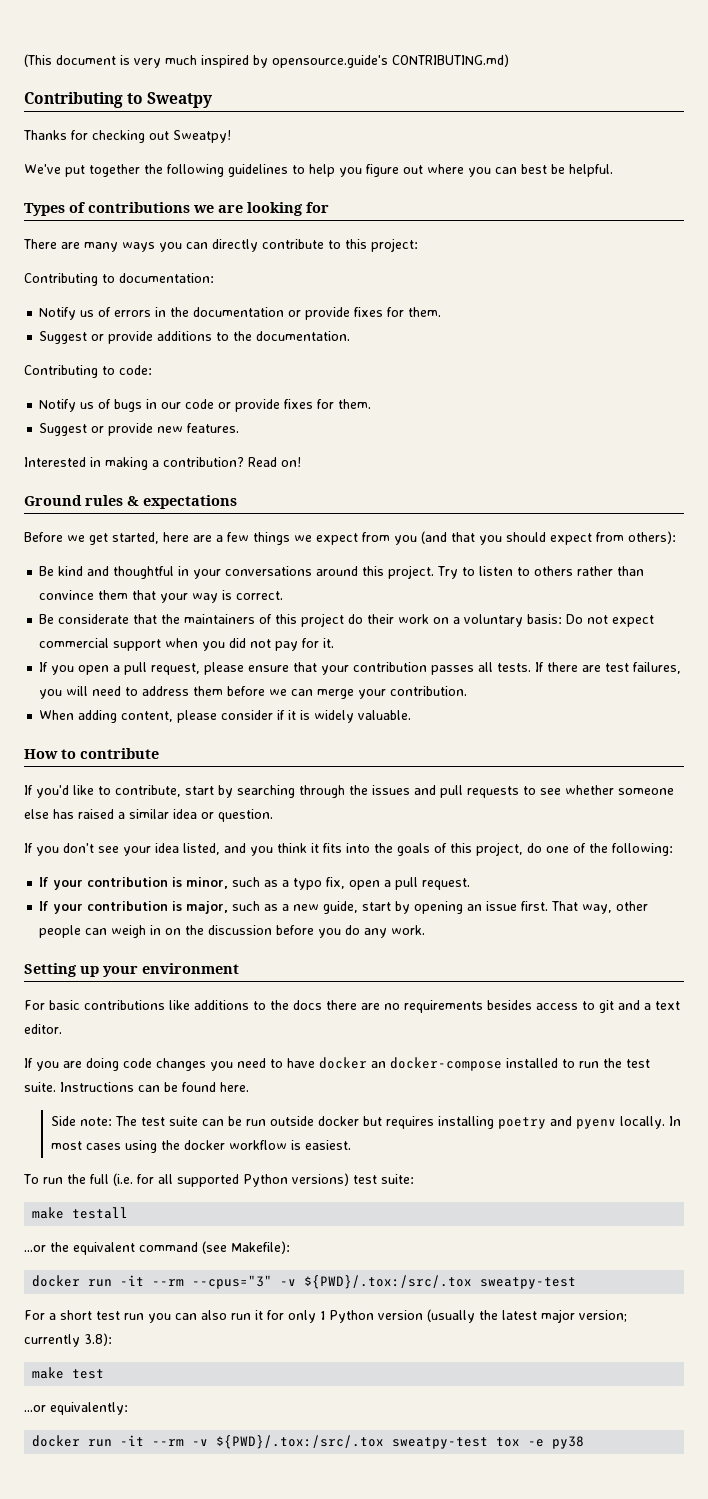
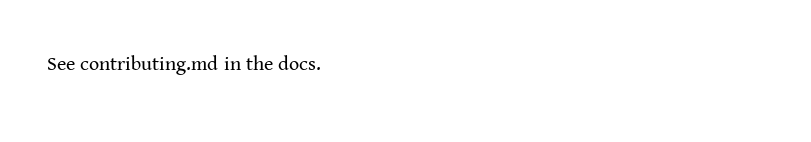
[24,54,509,68] [24,92,213,108] [23,130,231,143] [24,164,613,177] [24,202,329,216] [23,238,418,252] [24,273,214,286] [39,307,442,320] [39,331,351,344] [24,365,152,378] [39,399,372,412] [39,423,240,436] [24,457,301,470] [24,495,237,509] [24,531,676,545] [39,565,645,579] [39,590,284,603] [39,613,655,627] [39,638,335,651] [39,662,682,675] [39,686,468,699] [39,710,412,723] [24,748,159,759] [24,785,674,798] [24,809,273,822] [24,842,673,856] [39,877,471,890] [39,901,649,914] [39,925,426,938] [24,963,239,977] [24,1000,680,1013] [24,1024,62,1034] [24,1057,650,1071] [24,1082,249,1092] [51,1116,682,1129] [51,1140,352,1153] [23,1173,414,1187] [32,1207,129,1219] [24,1241,290,1255] [32,1275,577,1289] [24,1309,627,1323] [24,1333,112,1347] [32,1367,105,1379] [24,1402,128,1415] [32,1435,585,1449] (This document is very much inspired by opensource.guide's CONTRIBUTING.md) // Contributing to Sweatpy // Thanks for checking out Sweatpy! // We've put together the following guidelines to help you figure out where you can best be helpful. // Types of contributions we are looking for // There are many ways you can directly contribute to this project: // Contributing to documentation: // Notify us of errors in the documentation or provide fixes for them. // Suggest or provide additions to the documentation. // Contributing to code: // Notify us of bugs in our code or provide fixes for them. // Suggest or provide new features. // Interested in making a contribution? Read on! // Ground rules & expectations // Before we get started, here are a few things we expect from you (and that you should expect from others): // Be kind and thoughtful in your conversations around this project. Try to listen to others rather than convince them that your way is correct. // Be considerate that the maintainers of this project do their work on a voluntary basis: Do not expect commercial support when you did not pay for it. // If you open a pull request, please ensure that your contribution passes all tests. If there are test failures, you will need to address them before we can merge your contribution. // When adding content, please consider if it is widely valuable. // How to contribute // If you'd like to contribute, start by searching through the issues and pull requests to see whether someone else has raised a similar idea or question. // If you don't see your idea listed, and you think it fits into the goals of this project, do one of the following: // If your contribution is minor, such as a typo fix, open a pull request. // If your contribution is major, such as a new guide, start by opening an issue first. That way, other people can weigh in on the discussion before you do any work. // Setting up your environment // For basic contributions like additions to the docs there are no requirements besides access to git and a text editor. // If you are doing code changes you need to have docker an docker-compose installed to run the test suite. Instructions can be found here. // Side note: The test suite can be run outside docker but requires installing poetry and pyenv locally. In most cases using the docker workflow is easiest. // To run the full (i.e. for all supported Python versions) test suite: // make testall // ...or the equivalent command (see Makefile): // docker run -it --rm --cpus="3" -v ${PWD}/.tox:/src/.tox sweatpy-test // For a short test run you can also run it for only 1 Python version (usually the latest major version; currently 3.8): // make test // ...or equivalently: // docker run -it --rm -v ${PWD}/.tox:/src/.tox sweatpy-test tox -e py38 -> [47,55,322,75] See contributing.md in the docs.

